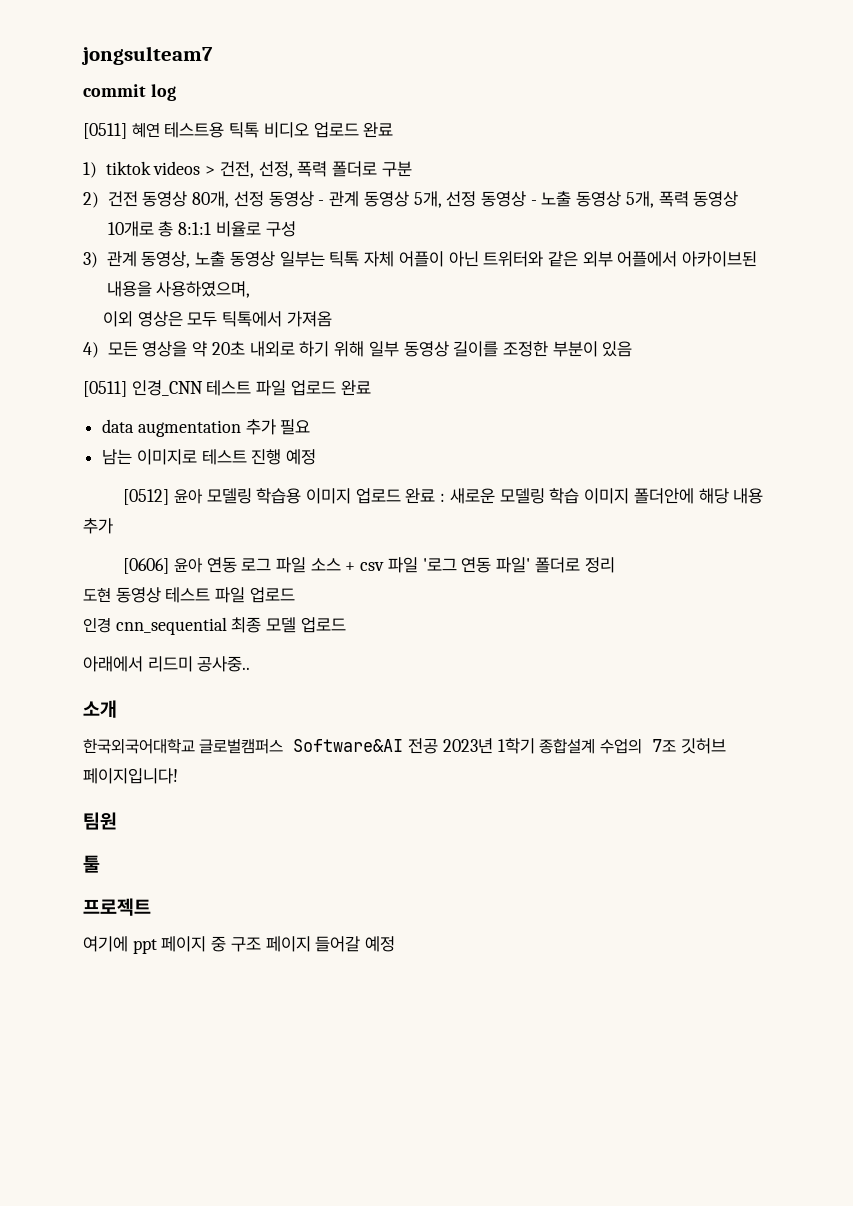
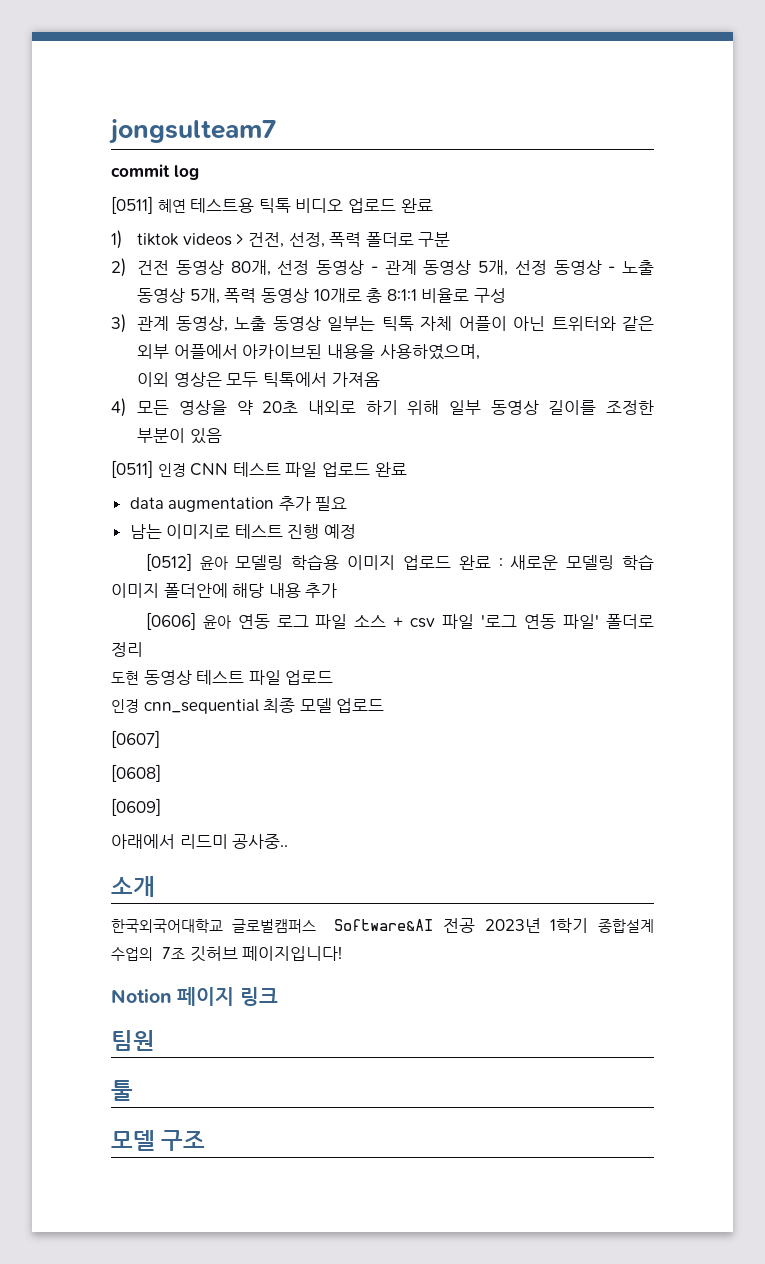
[131,380,203,396] 인경_CNN -> [157,463,229,477] 인경 CNN
(346, 625) none -> [111,730,160,748] [111,764,161,782] [111,798,161,816] // [0607] // [0608] // [0609]
(178, 776) none -> [111,987,278,1006] // Notion 페이지 링크
[83,898,151,916] [83,936,396,954] 프로젝트 // 여기에 ppt 페이지 중 구조 페이지 들어갈 예정 -> [111,1130,206,1151] 모델 구조

